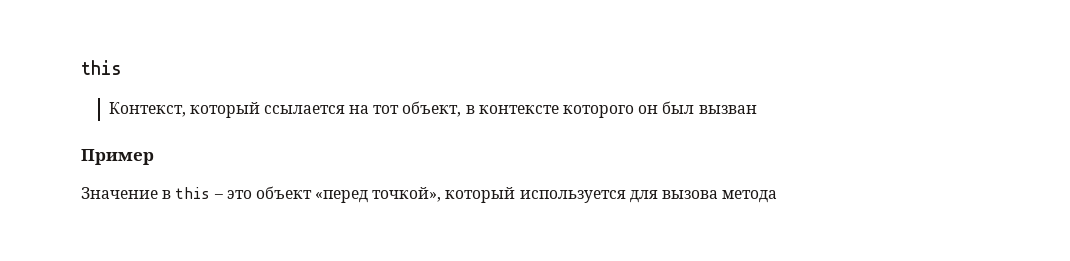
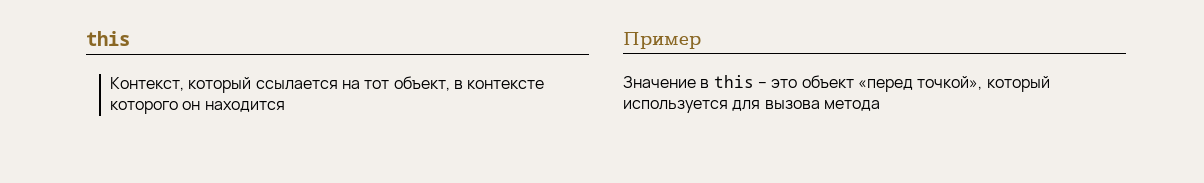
[662,101,757,114] был вызван -> [204,101,285,112] находится

